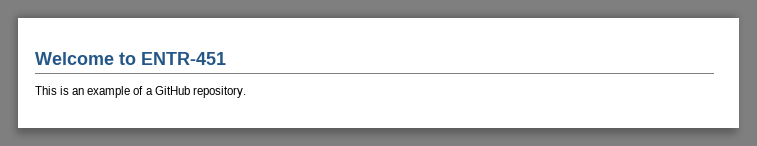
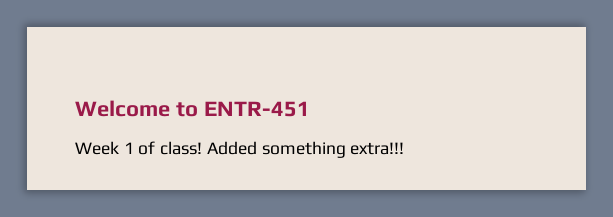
[35,86,246,98] This is an example of a GitHub repository. -> [75,141,405,158] Week 1 of class! Added something extra!!!

